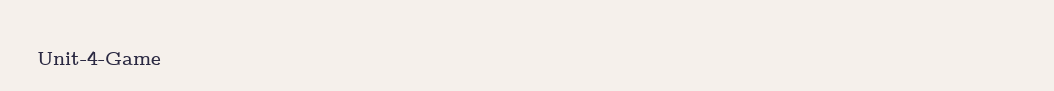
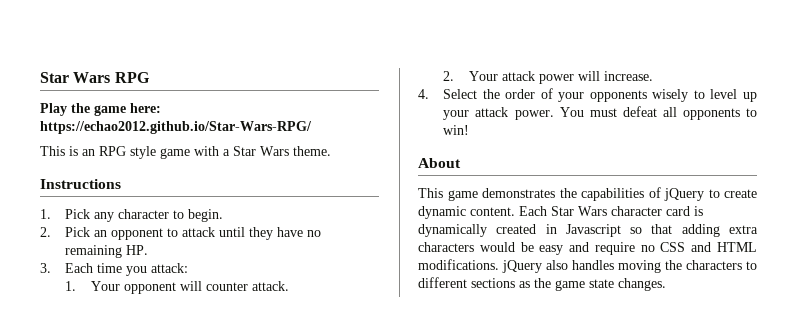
[37,50,161,65] Unit-4-Game -> [40,72,150,83] [40,103,161,116] [40,121,312,134] [40,146,331,159] [40,179,121,189] [40,209,224,222] [40,227,322,240] [65,245,149,258] [40,263,189,276] [65,281,289,294] [443,71,653,84] [418,88,757,102] [443,106,757,120] [443,125,470,135] [418,158,461,168] [418,187,757,201] [418,206,703,219] [418,224,758,237] [418,242,757,255] [418,259,757,273] [418,277,666,291] Star Wars RPG // Play the game here: https://echao2012.github.io/Star-Wars-RPG/ // This is an RPG style game with a Star Wars theme. // Instructions // 1. Pick any character to begin. // 2. Pick an opponent to attack until they have no remaining HP. // 3. Each time you attack: // 1. Your opponent will counter attack. // 2. Your attack power will increase. // 4. Select the order of your opponents wisely to level up your attack power. You must defeat all opponents to win! // About // This game demonstrates the capabilities of jQuery to create dynamic content. Each Star Wars character card is dynamically created in Javascript so that adding extra characters would be easy and require no CSS and HTML modifications. jQuery also handles moving the characters to different sections as the game state changes.

